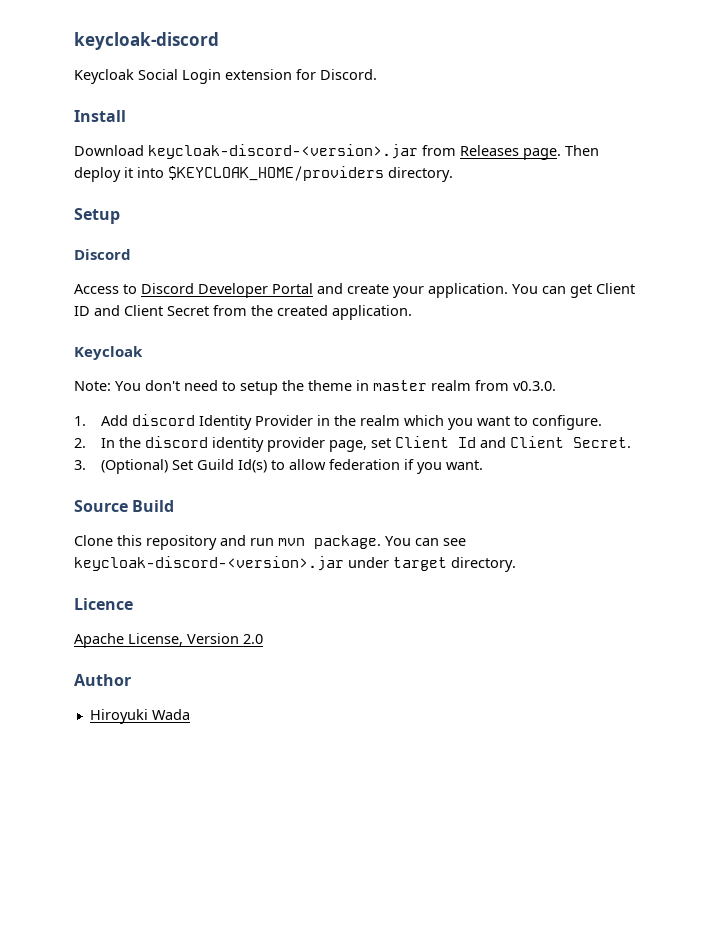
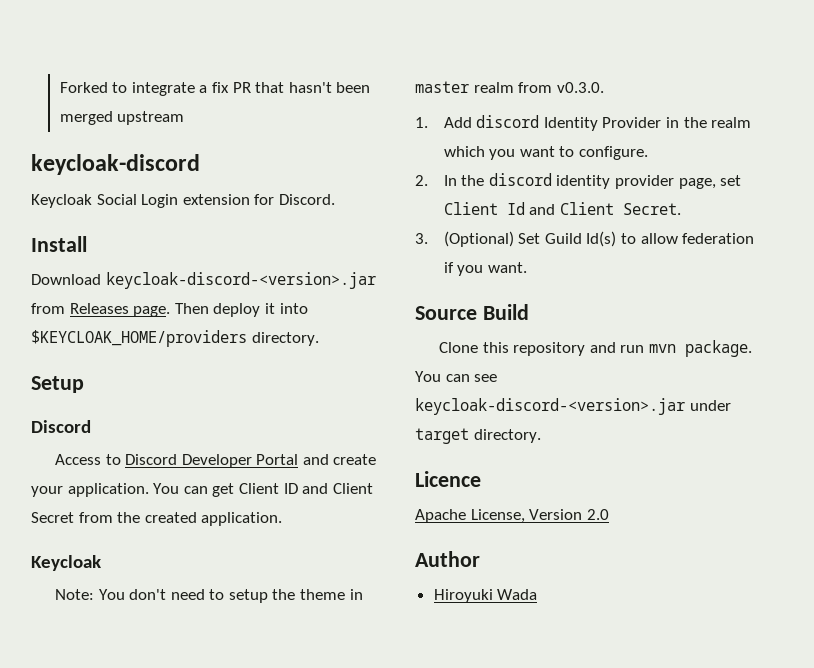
(74, 41) none -> [59,82,371,96] [59,111,185,125] Forked to integrate a fix PR that hasn't been merged upstream //

